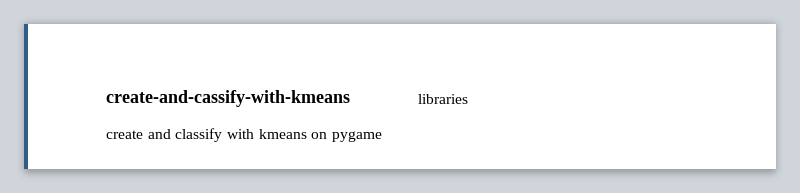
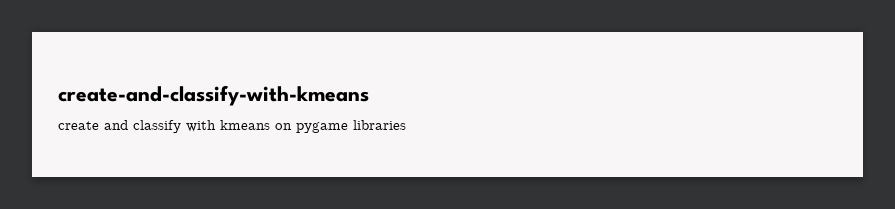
[106,90,350,107] create-and-cassify-with-kmeans -> [58,85,369,106] create-and-classify-with-kmeans

